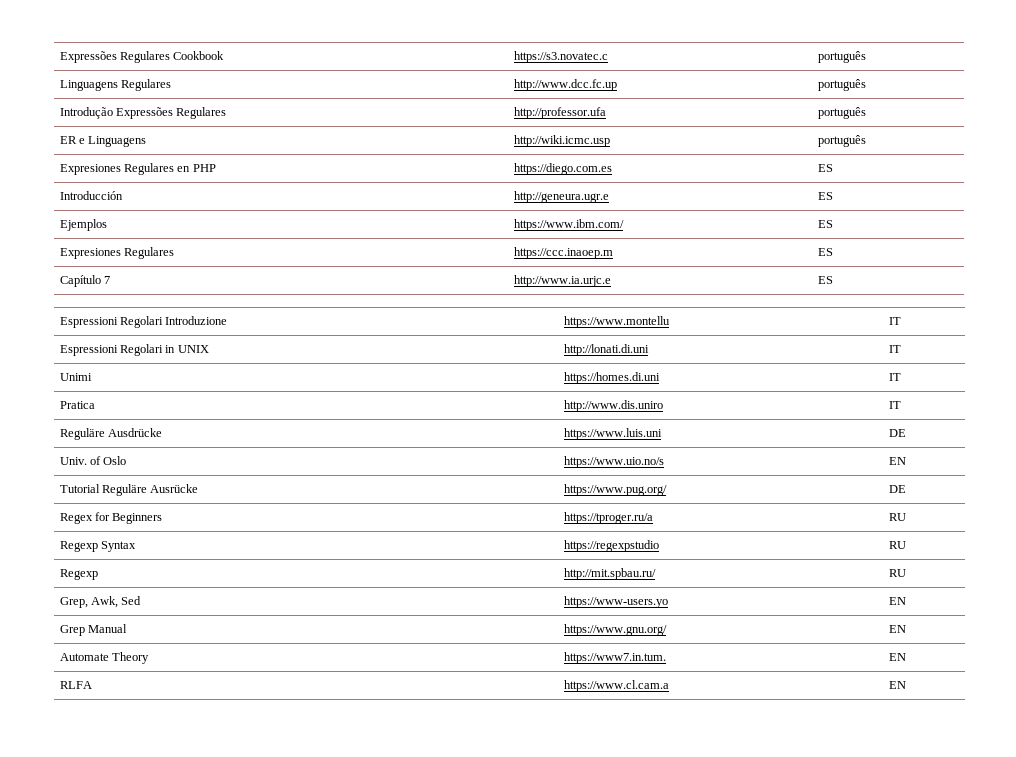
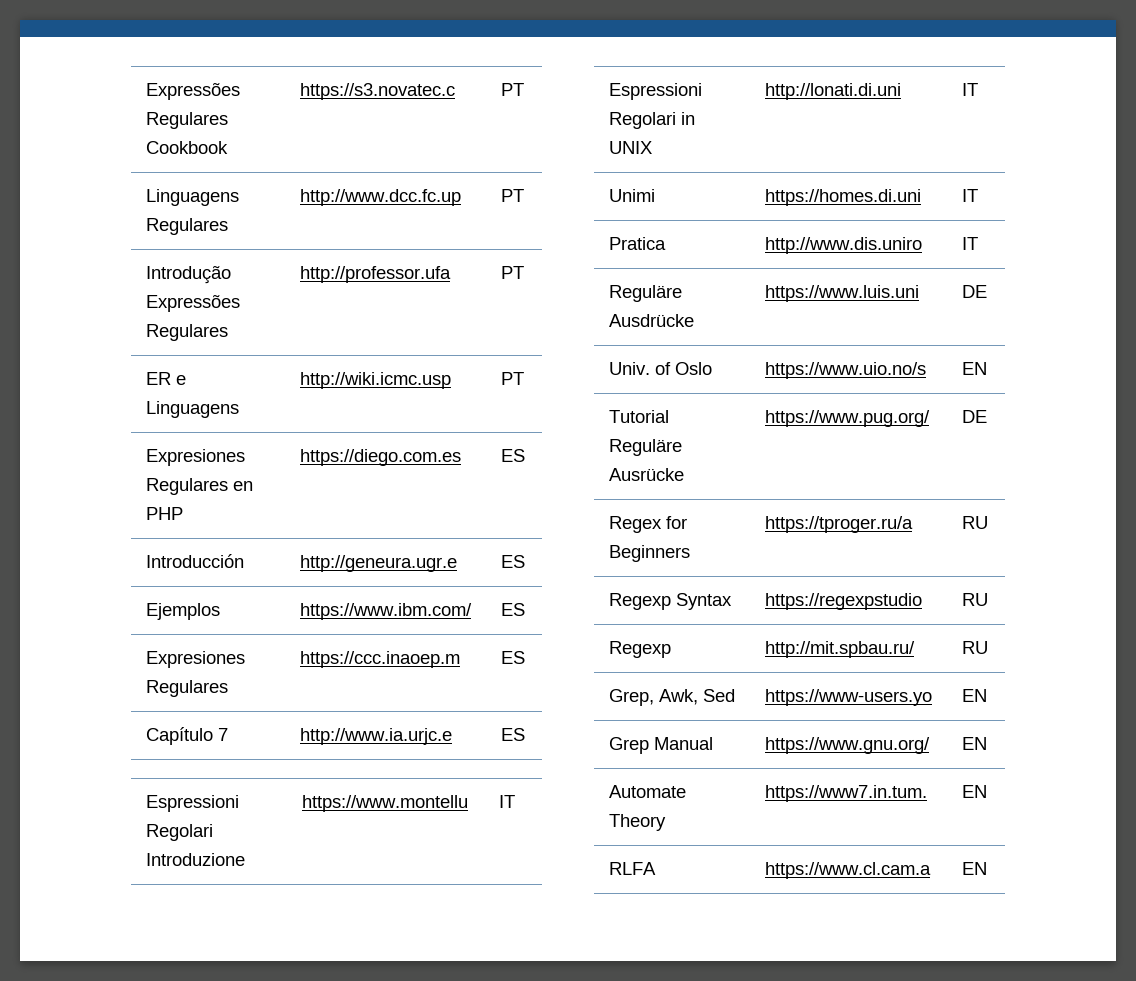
[817,51,866,63] português -> [500,83,524,96] PT
[817,79,866,91] português -> [500,189,524,202] PT
[817,107,866,119] português -> [500,266,524,279] PT
[817,135,866,147] português -> [500,372,524,385] PT

